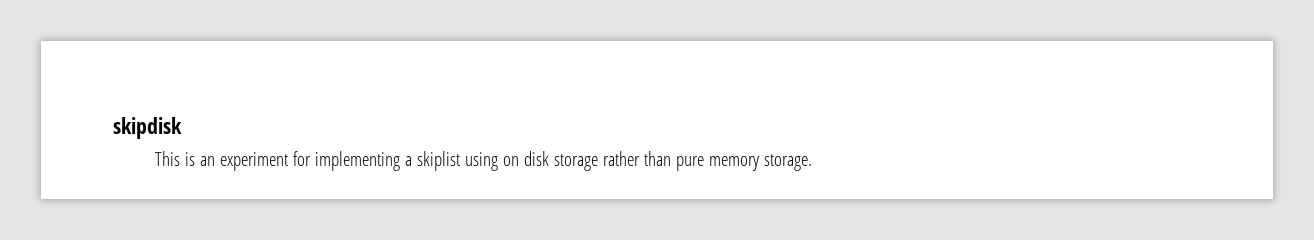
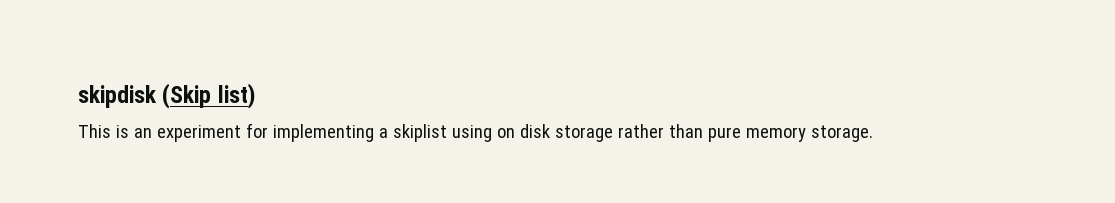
(182, 128) none -> [162,83,255,109] (Skip list)

